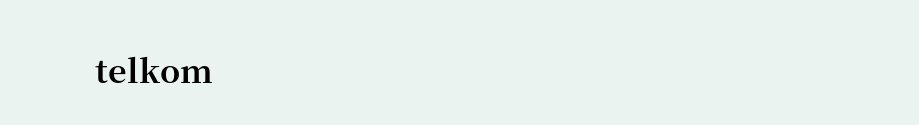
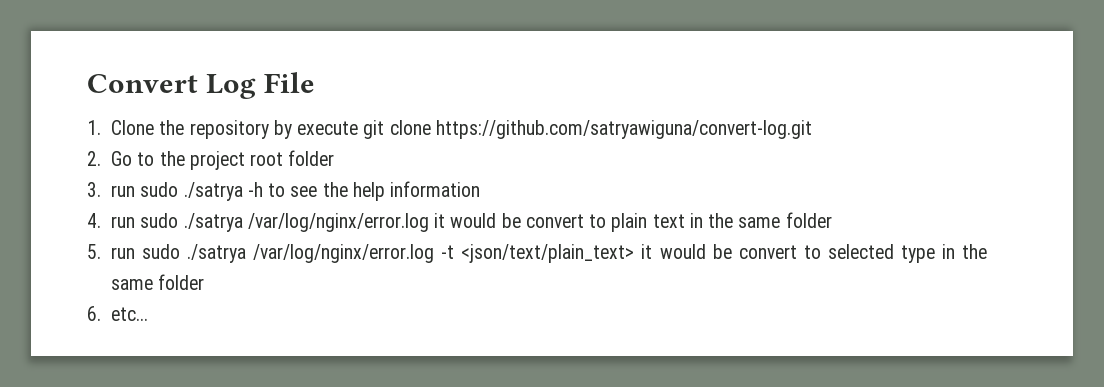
[95,56,213,83] telkom -> [87,72,316,99] [87,120,812,139] [87,150,335,170] [87,181,481,201] [87,212,832,232] [87,244,987,263] [111,274,205,290] [87,306,149,321] Convert Log File // 1. Clone the repository by execute git clone https://github.com/satryawiguna/convert-log.git // 2. Go to the project root folder // 3. run sudo ./satrya -h to see the help information // 4. run sudo ./satrya /var/log/nginx/error.log it would be convert to plain text in the same folder // 5. run sudo ./satrya /var/log/nginx/error.log -t <json/text/plain_text> it would be convert to selected type in the same folder // 6. etc...

